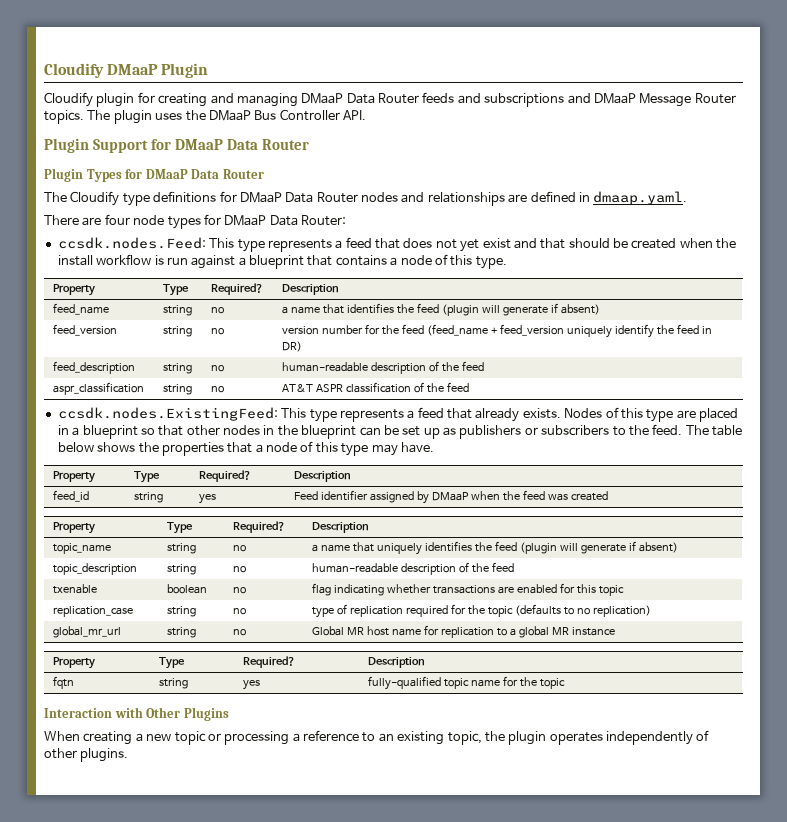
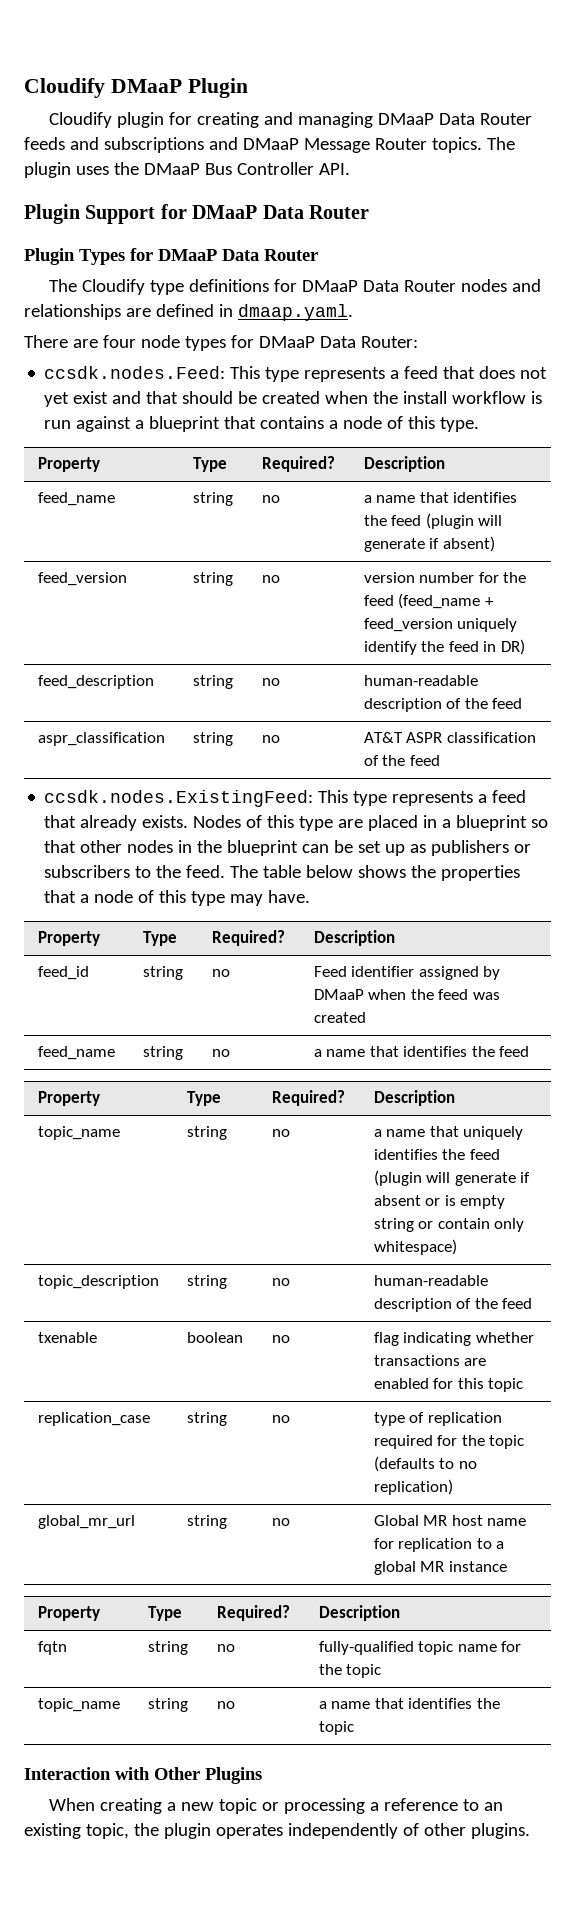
[199,494,217,504] yes -> [211,969,230,977] no
(608, 496) none -> [37,1046,115,1060] [142,1046,183,1060] [211,1049,230,1057] [313,1046,530,1057] // feed_name | string | no | a name that identifies the feed
[638,542,678,553] absent) -> [373,1195,506,1209] [373,1218,525,1232] [373,1239,457,1255] absent or is empty string or contain only whitespace)
[243,680,261,690] yes -> [216,1644,235,1652] no
(565, 683) none -> [37,1698,120,1712] [147,1698,188,1712] [216,1701,235,1709] [318,1698,500,1709] [318,1721,354,1735] // topic_name | string | no | a name that identifies the topic

